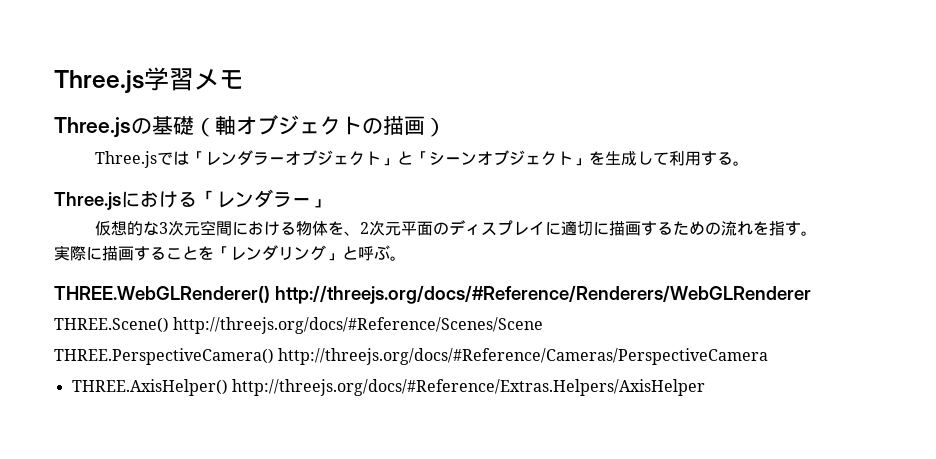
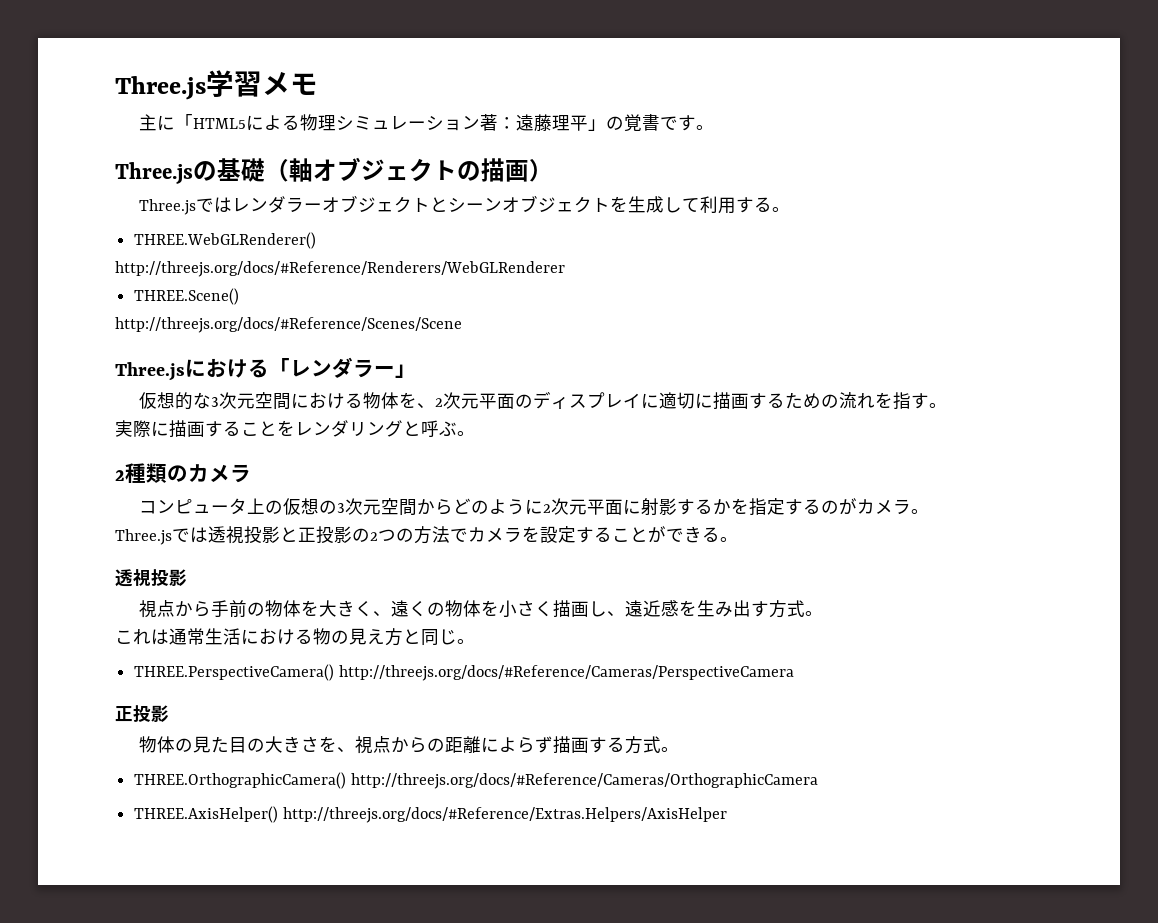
(244, 79) none -> [139,114,715,132] // 主に「HTML5による物理シミュレーション著：遠藤理平」の覚書です。
[188,151,205,164] 「 -> (233, 205) none
[380,151,429,166] 」と「 -> [430,197,449,212] と
[572,158,589,166] 」 -> (611, 204) none
(749, 163) none -> [134,232,317,249] [115,261,565,277] [134,288,240,305] [115,317,462,333] // THREE.WebGLRenderer() // http://threejs.org/docs/#Reference/Renderers/WebGLRenderer // THREE.Scene() // http://threejs.org/docs/#Reference/Scenes/Scene
[214,246,230,259] 「 -> (295, 428) none
[326,253,342,261] 」 -> (403, 428) none
[54,285,811,304] [54,317,544,334] [54,348,769,365] THREE.WebGLRenderer() http://threejs.org/docs/#Reference/Renderers/WebGLRenderer // THREE.Scene() http://threejs.org/docs/#Reference/Scenes/Scene // THREE.PerspectiveCamera() http://threejs.org/docs/#Reference/Cameras/PerspectiveCamera -> [115,463,251,483] [139,498,930,516] [115,526,738,545] [115,569,187,587] [139,600,824,618] [115,628,475,646] [134,664,794,681] [115,705,169,723] [139,736,680,754] [134,772,818,789] 2種類のカメラ // コンピュータ上の仮想の3次元空間からどのように2次元平面に射影するかを指定するのがカメラ。 // Three.jsでは透視投影と正投影の2つの方法でカメラを設定することができる。 // 透視投影 // 視点から手前の物体を大きく、遠くの物体を小さく描画し、遠近感を生み出す方式。 // これは通常生活における物の見え方と同じ。 // THREE.PerspectiveCamera() http://threejs.org/docs/#Reference/Cameras/PerspectiveCamera // 正投影 // 物体の見た目の大きさを、視点からの距離によらず描画する方式。 // THREE.OrthographicCamera() http://threejs.org/docs/#Reference/Cameras/OrthographicCamera

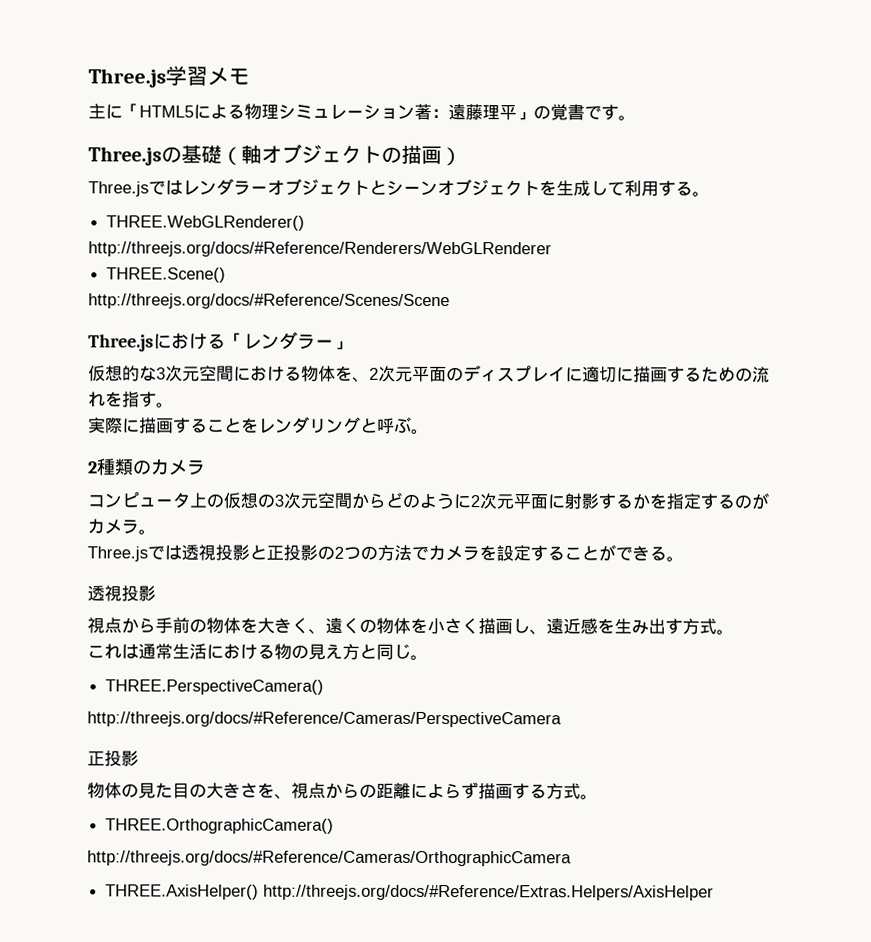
(335, 672) none -> (325, 687) //
(347, 780) none -> (335, 826) //

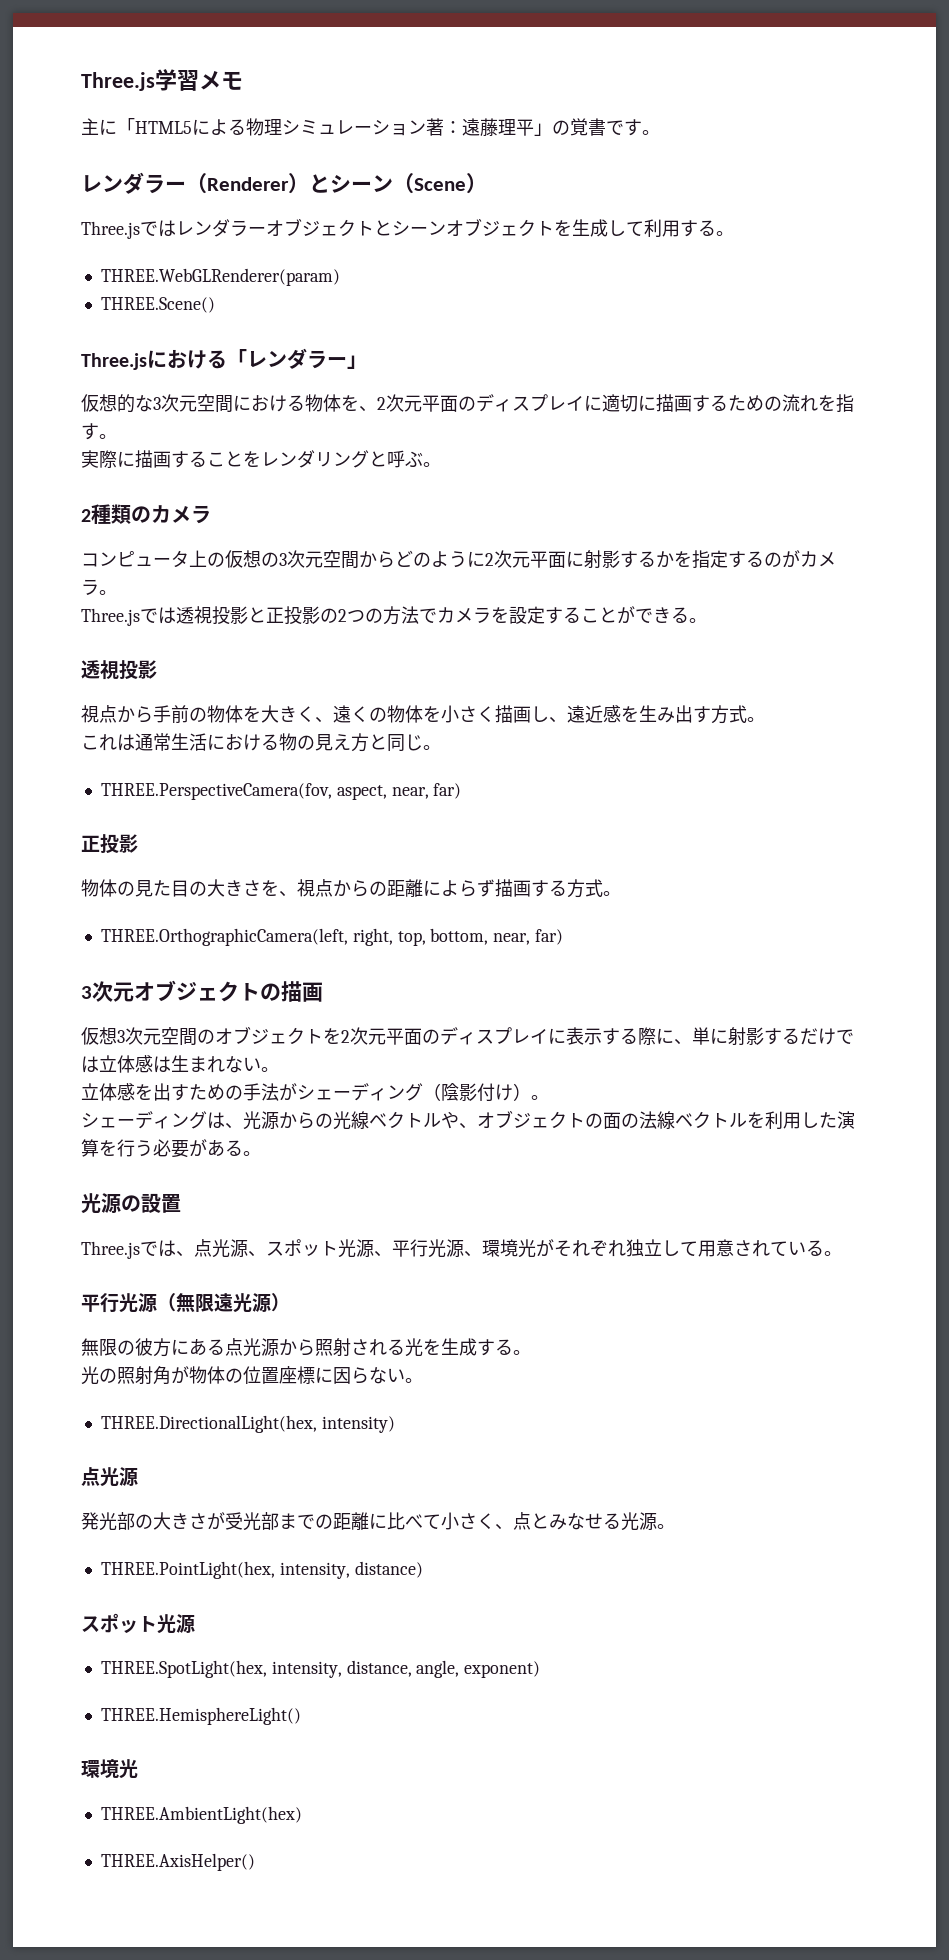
[88,143,442,166] Three.jsの基礎（軸オブジェクトの描画 -> [81,172,466,194] レンダラー（Renderer）とシーン（Scene
[106,215,306,231] [88,241,552,258] THREE.WebGLRenderer() // http://threejs.org/docs/#Reference/Renderers/WebGLRenderer -> [100,268,340,286] THREE.WebGLRenderer(param)
[88,293,450,310] // http://threejs.org/docs/#Reference/Scenes/Scene -> (215, 305) none
[105,679,325,695] [87,711,562,728] THREE.PerspectiveCamera() // http://threejs.org/docs/#Reference/Cameras/PerspectiveCamera -> [100,783,462,800] THREE.PerspectiveCamera(fov, aspect, near, far)
[105,818,335,834] [87,850,572,867] THREE.OrthographicCamera() // http://threejs.org/docs/#Reference/Cameras/OrthographicCamera -> [100,928,564,946] [81,980,323,1002] [81,1026,854,1046] [81,1055,279,1073] [81,1083,549,1102] [81,1110,855,1130] [81,1139,261,1158] [81,1193,181,1214] [81,1239,842,1259] [81,1293,290,1313] [81,1338,531,1357] [81,1366,423,1385] [100,1415,395,1433] [81,1467,138,1487] [81,1512,675,1531] [100,1561,423,1579] [81,1613,195,1634] [100,1660,541,1678] [100,1707,301,1725] [81,1759,138,1779] [100,1806,302,1824] THREE.OrthographicCamera(left, right, top, bottom, near, far) // 3次元オブジェクトの描画 // 仮想3次元空間のオブジェクトを2次元平面のディスプレイに表示する際に、単に射影するだけでは立体感は生まれない。 // 立体感を出すための手法がシェーディング（陰影付け）。 // シェーディングは、光源からの光線ベクトルや、オブジェクトの面の法線ベクトルを利用した演算を行う必要がある。 // 光源の設置 // Three.jsでは、点光源、スポット光源、平行光源、環境光がそれぞれ独立して用意されている。 // 平行光源（無限遠光源） // 無限の彼方にある点光源から照射される光を生成する。 // 光の照射角が物体の位置座標に因らない。 // THREE.DirectionalLight(hex, intensity) // 点光源 // 発光部の大きさが受光部までの距離に比べて小さく、点とみなせる光源。 // THREE.PointLight(hex, intensity, distance) // スポット光源 // THREE.SpotLight(hex, intensity, distance, angle, exponent) // THREE.HemisphereLight() // 環境光 // THREE.AmbientLight(hex)
[263,884,715,901] http://threejs.org/docs/#Reference/Extras.Helpers/AxisHelper -> (255, 1862) none

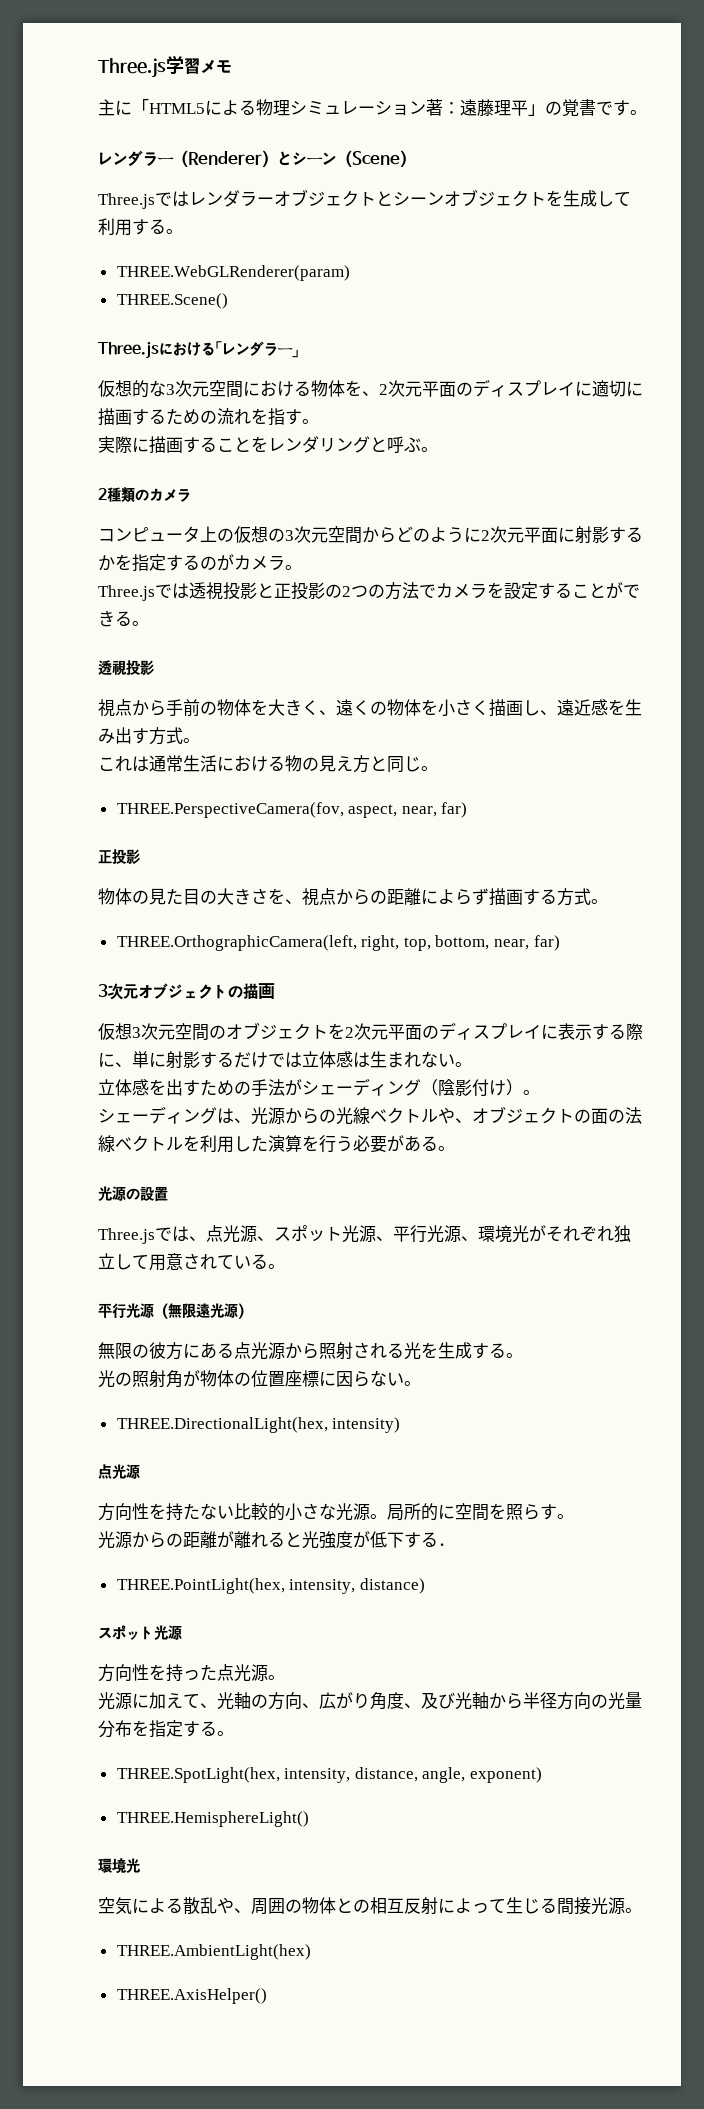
[81,1512,675,1531] 発光部の大きさが受光部までの距離に比べて小さく、点とみなせる光源。 -> [98,1503,574,1521] [98,1531,455,1549] 方向性を持たない比較的小さな光源。局所的に空間を照らす。 // 光源からの距離が離れると光強度が低下する．
(195, 1623) none -> [98,1664,285,1682] [98,1692,642,1710] [98,1720,234,1738] // 方向性を持った点光源。 // 光源に加えて、光軸の方向、広がり角度、及び光軸から半径方向の光量分布を指定する。
(138, 1769) none -> [98,1897,642,1915] // 空気による散乱や、周囲の物体との相互反射によって生じる間接光源。

